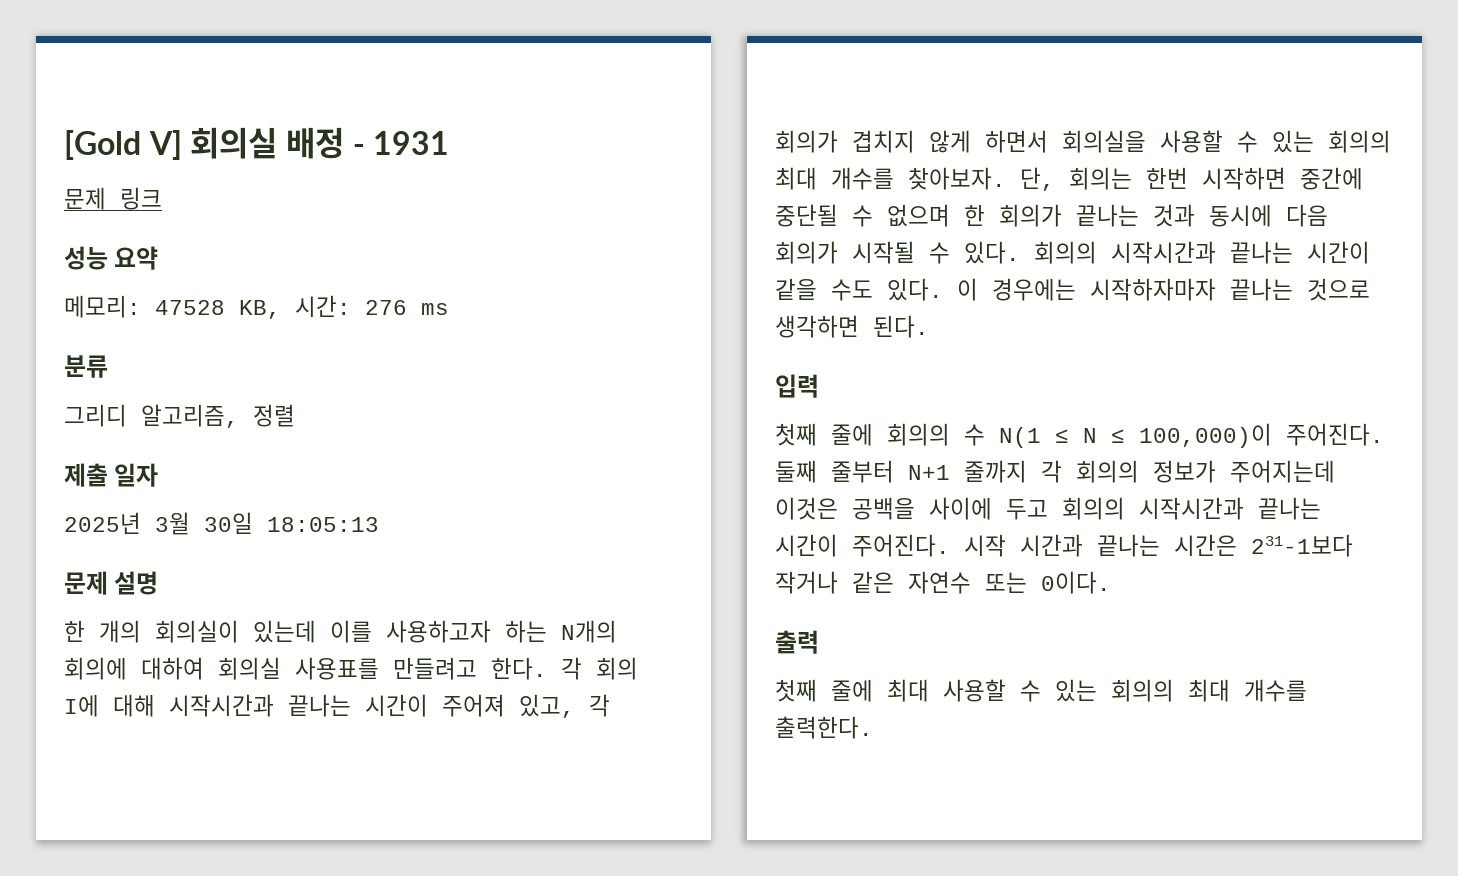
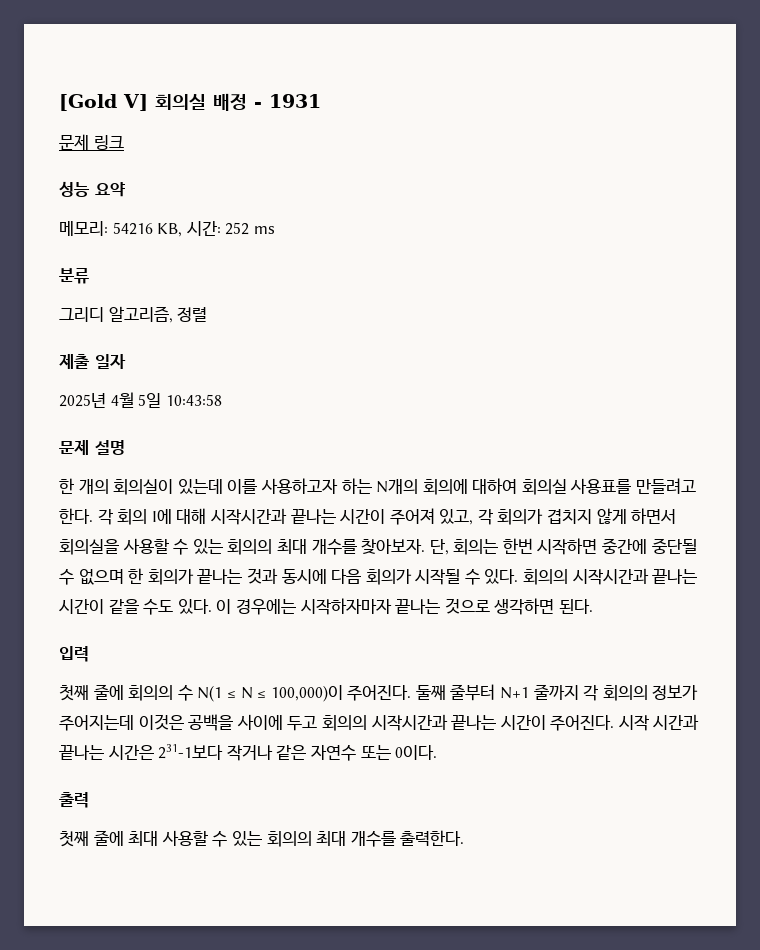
[155,300,225,315] 47528 -> [112,222,153,235] 54216
[365,300,407,315] 276 -> [225,222,250,235] 252
[155,512,379,535] 3월 30일 18:05:13 -> [110,392,222,408] 4월 5일 10:43:58

